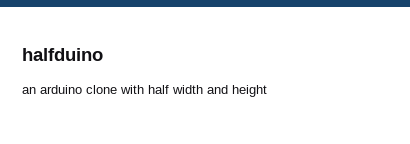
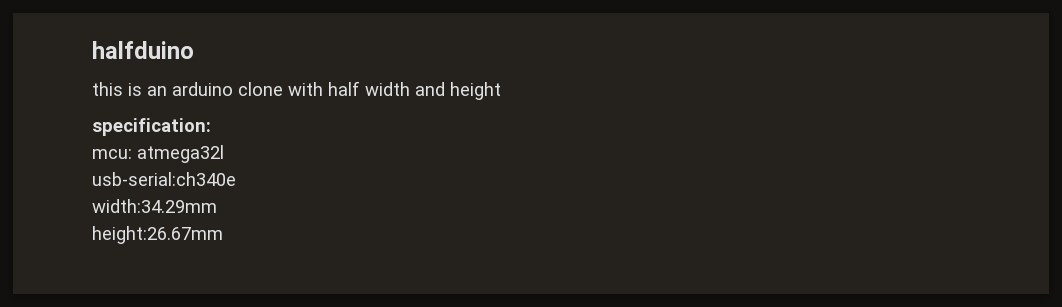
(103, 54) none -> [92,82,142,96] this is
(267, 91) none -> [92,118,211,136] [92,145,224,163] [92,172,236,186] [92,199,217,213] [92,226,223,244] // specification: // mcu: atmega32l // usb-serial:ch340e // width:34.29mm // height:26.67mm

